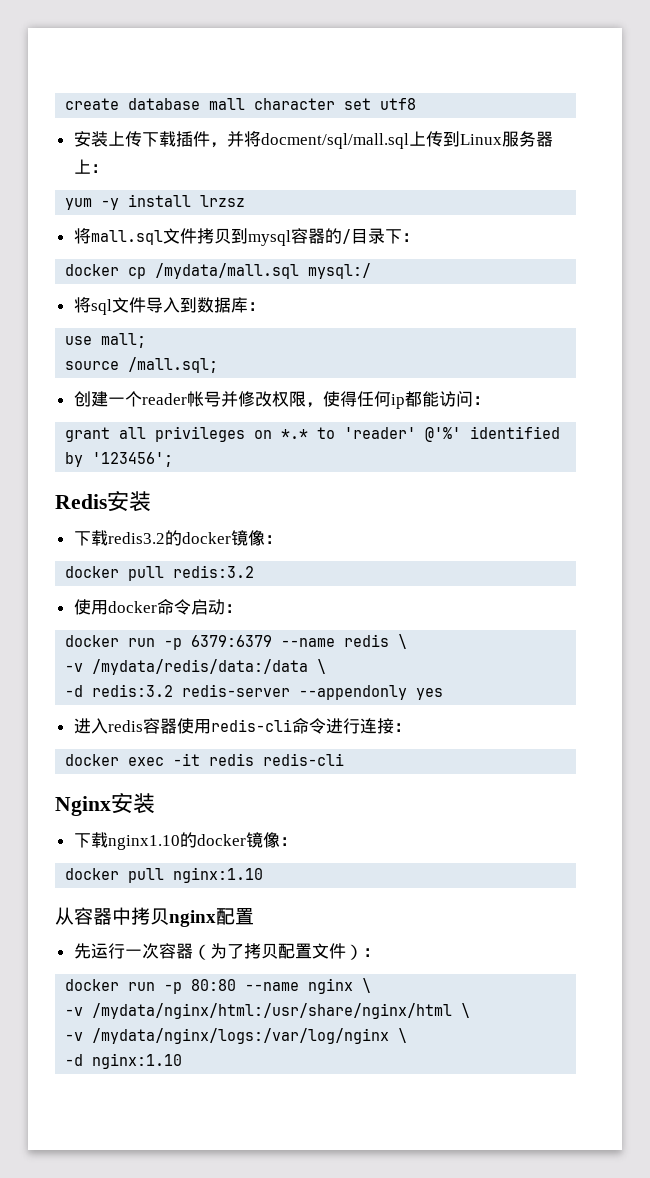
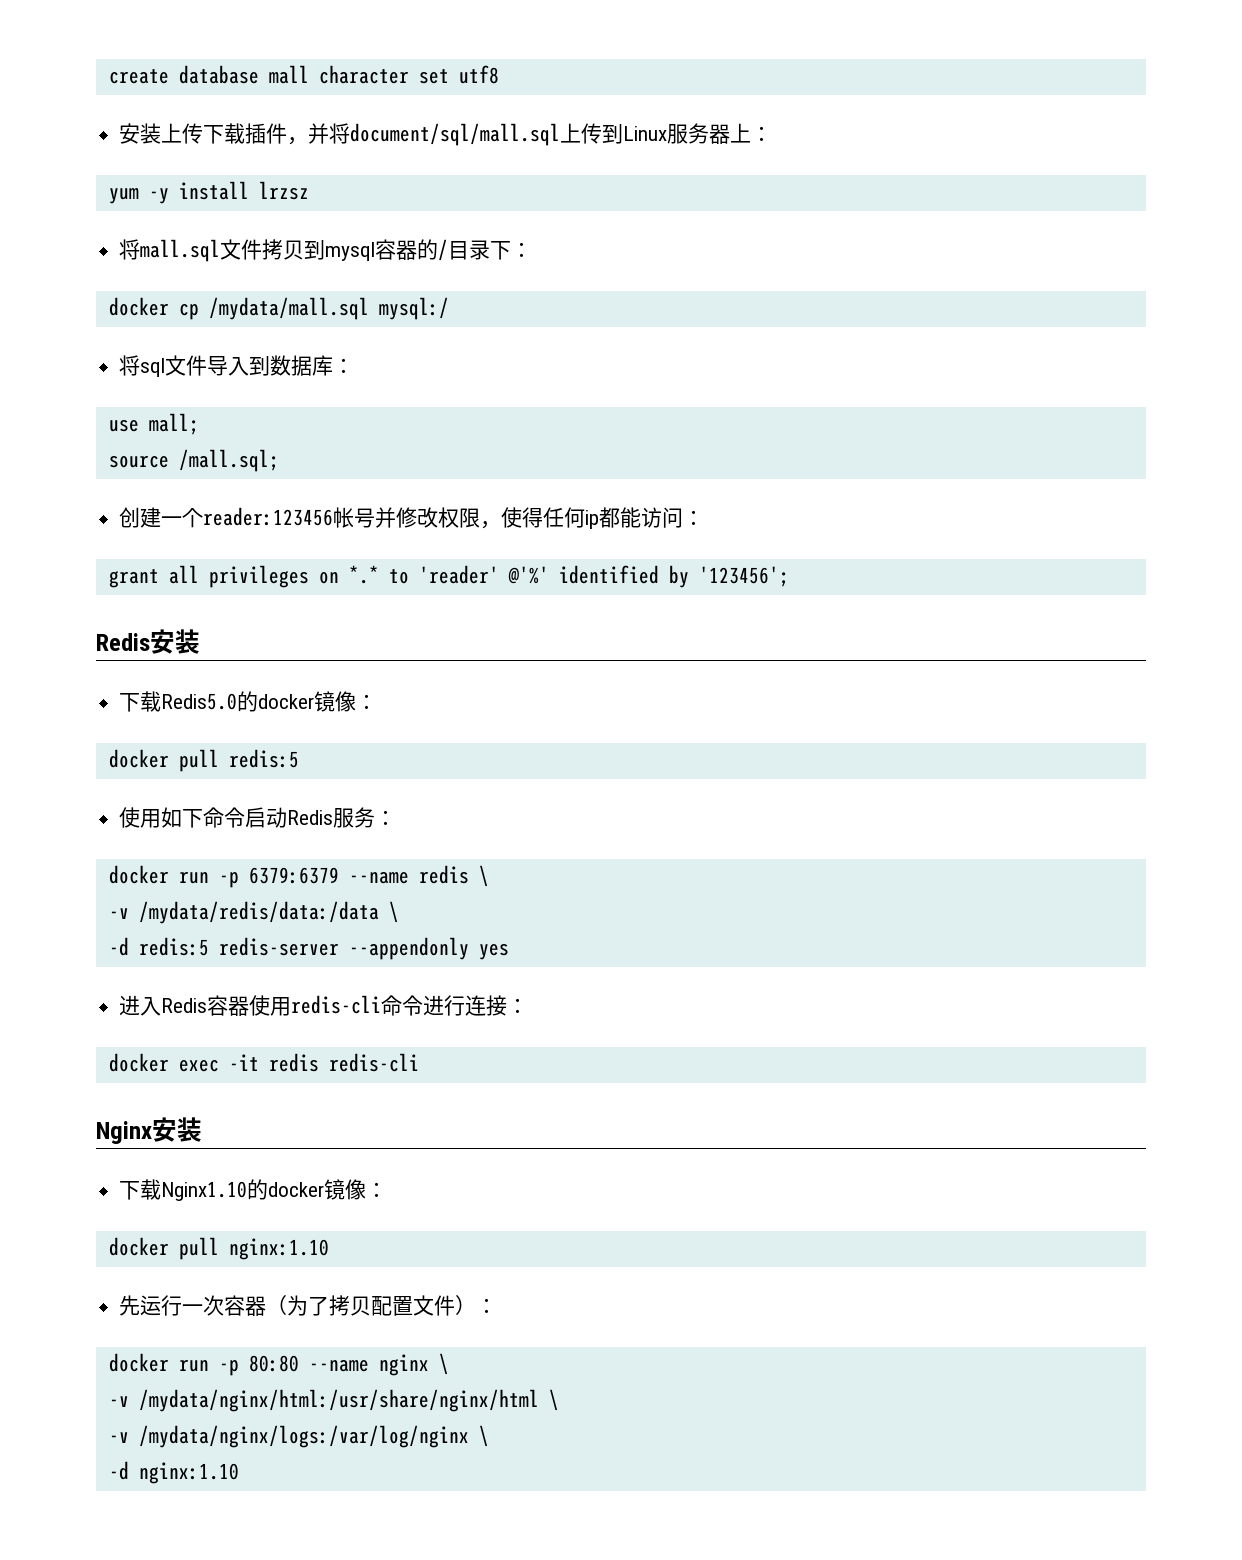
[260,133,409,149] docment/sql/mall.sql -> [350,123,561,146] document/sql/mall.sql
[141,393,187,405] reader -> [203,507,334,526] reader:123456
[107,530,282,546] [65,565,255,581] [73,599,157,615] redis3.2的docker镜像： // docker pull redis:3.2 // 使用docker -> [161,691,378,712] [108,749,299,772] [119,807,204,828] Redis5.0的docker镜像： // docker pull redis:5 // 使用如下
(225, 607) none -> [287,807,376,828] Redis服务
[92,684,174,697] redis:3.2 -> [138,937,209,956] redis:5
[107,720,143,732] redis -> [161,998,208,1013] Redis
[107,835,180,850] nginx1.10 -> [161,1181,248,1201] Nginx1.10
[55,907,254,927] // 从容器中拷贝nginx配置 -> (329, 1249) none

